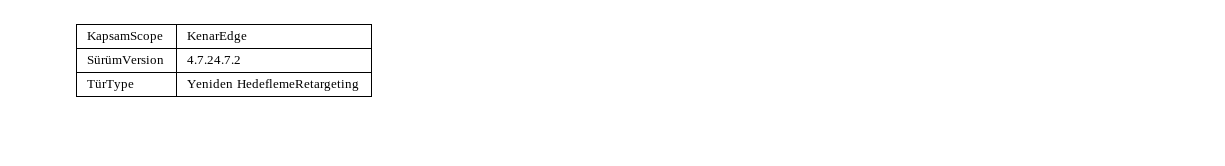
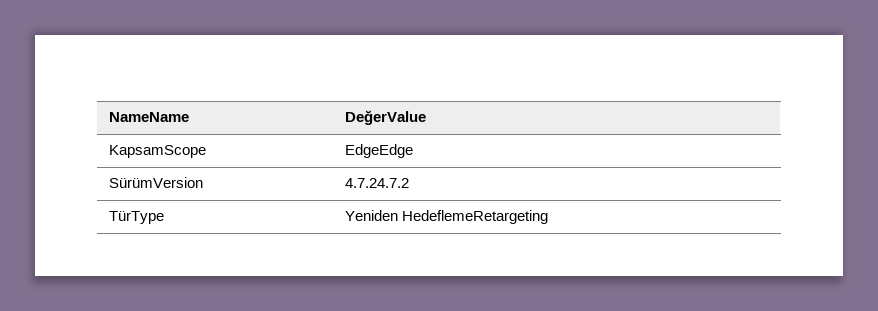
(87, 37) none -> [108,112,189,122] [344,110,426,125] NameName | DeğerValue //
[187,31,248,43] KenarEdge -> [344,144,413,158] EdgeEdge

